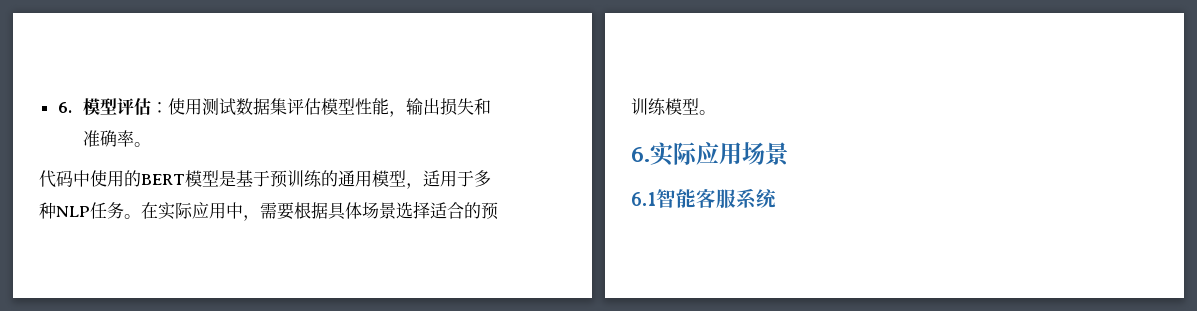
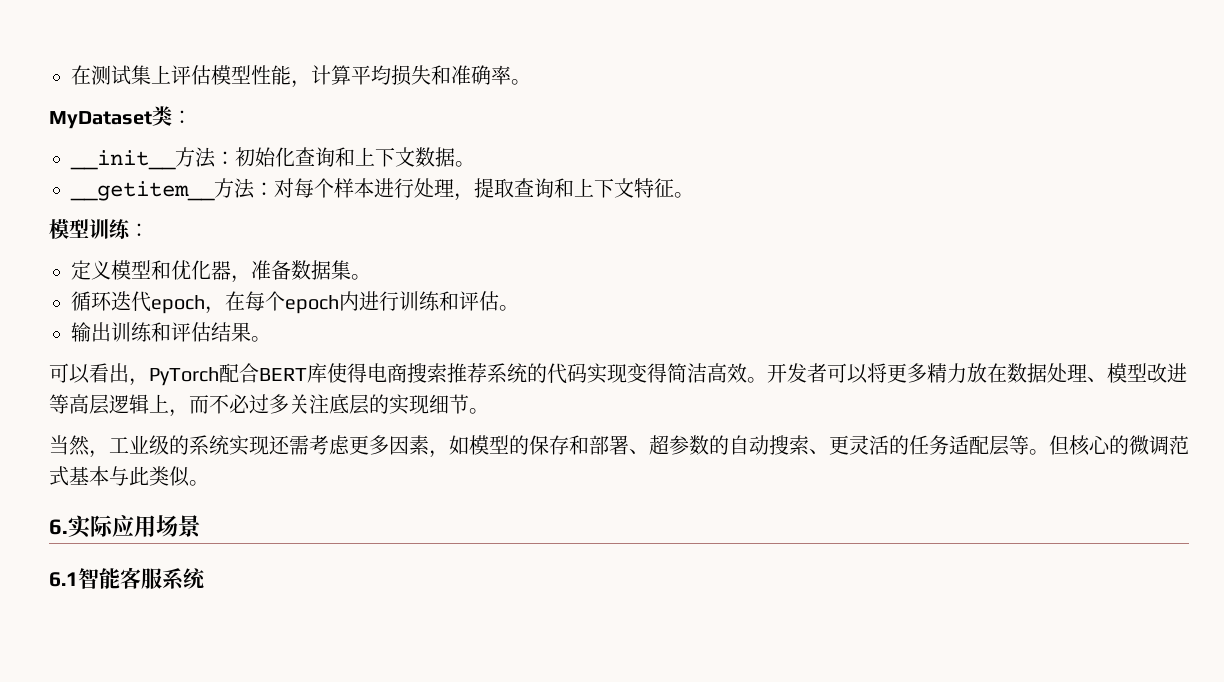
[57,98,287,116] 6.模型评估：使用测试数据集 -> [71,65,171,85] 在测试集上
[405,98,440,115] 输出 -> [311,65,391,85] 计算平均
[39,170,491,189] [39,201,498,221] [631,98,699,115] 代码中使用的BERT模型是基于预训练的通用模型，适用于多种NLP任务。在实际应用中，需要根据具体场景选择适合的预训练模型 -> [49,106,192,129] [70,147,475,170] [70,178,694,201] [49,219,149,239] [71,260,371,283] [71,291,519,314] [71,322,271,342] [49,363,1187,386] [49,394,489,417] [49,435,1189,458] [49,466,190,487] MyDataset类： // __init__方法：初始化查询和上下文数据。 // __getitem__方法：对每个样本进行处理，提取查询和上下文特征。 // 模型训练： // 定义模型和优化器，准备数据集。 // 循环迭代epoch，在每个epoch内进行训练和评估。 // 输出训练和评估结果。 // 可以看出，PyTorch配合BERT库使得电商搜索推荐系统的代码实现变得简洁高效。开发者可以将更多精力放在数据处理、模型改进等高层逻辑上，而不必过多关注底层的实现细节。 // 当然，工业级的系统实现还需考虑更多因素，如模型的保存和部署、超参数的自动搜索、更灵活的任务适配层等。但核心的微调范式基本与此类似

